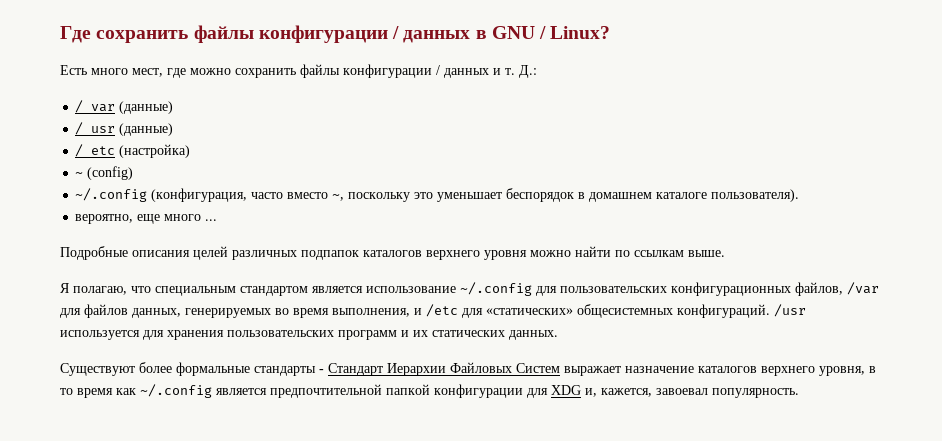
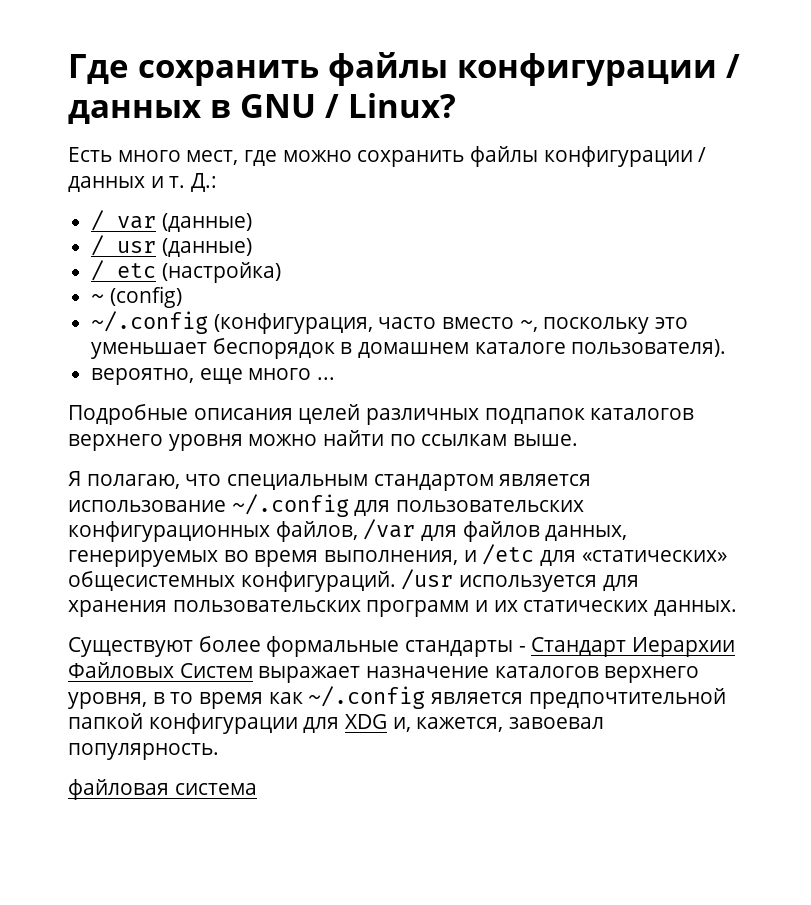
(799, 393) none -> [68,779,257,800] // файловая система

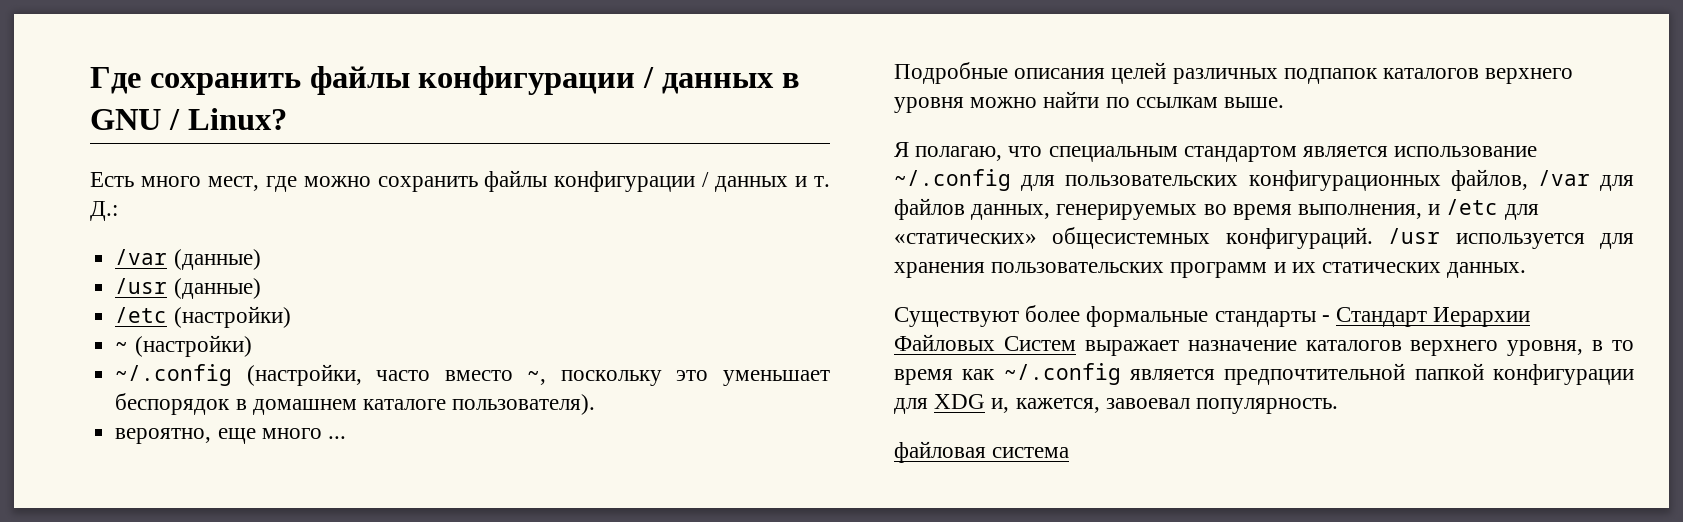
[91,210,252,232] [91,235,252,257] [91,260,281,283] / var (данные) // / usr (данные) // / etc (настройка) -> [115,249,261,270] [115,278,261,299] [115,306,291,328] /var (данные) // /usr (данные) // /etc (настройки)
[109,286,182,308] [91,311,373,334] (config) // ~/.config (конфигурация, -> [134,335,252,357] [115,364,362,386] (настройки) // ~/.config (настройки,

